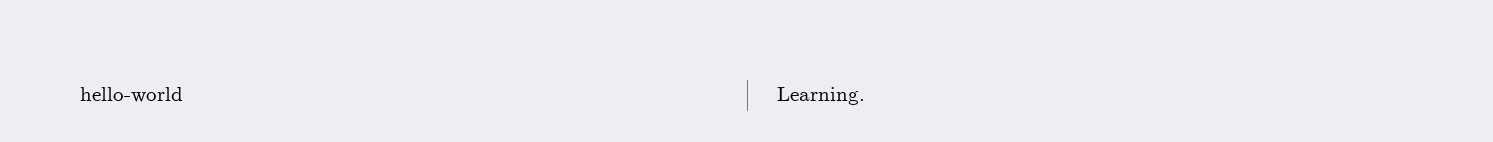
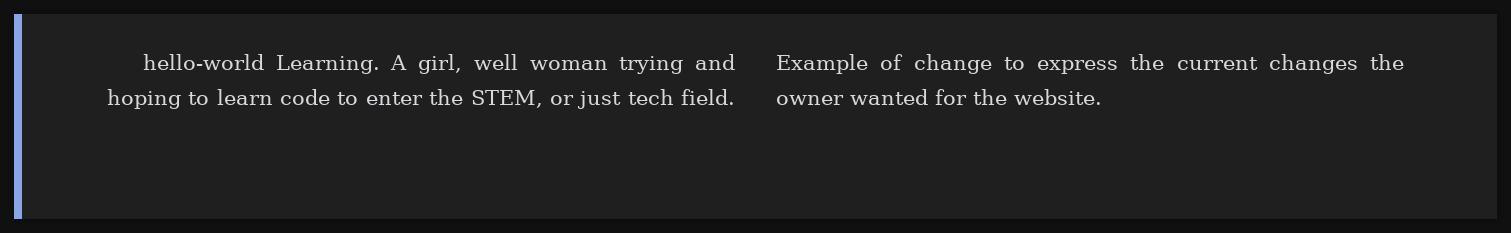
[777,87,865,105] // Learning. -> [275,54,735,74] [107,89,735,109] [776,54,1404,74] [776,89,1102,105] Learning. A girl, well woman trying and hoping to learn code to enter the STEM, or just tech field. Example of change to express the current changes the owner wanted for the website.

